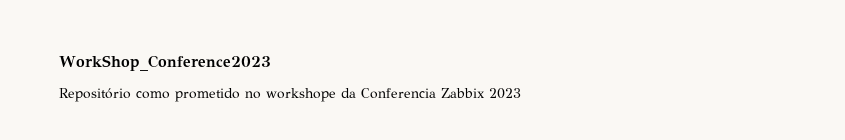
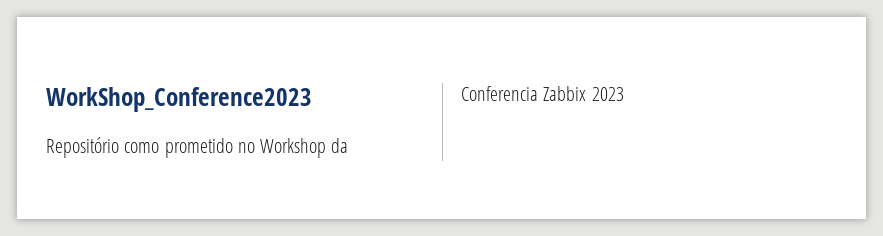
[266,88,336,102] workshope -> [260,138,327,158] Workshop

